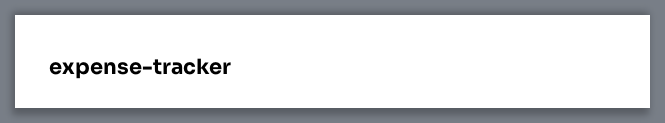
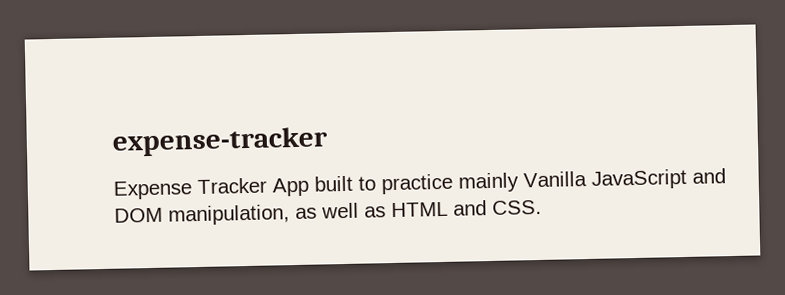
(231, 68) none -> [113,168,726,200] [114,199,542,226] // Expense Tracker App built to practice mainly Vanilla JavaScript and DOM manipulation, as well as HTML and CSS.

